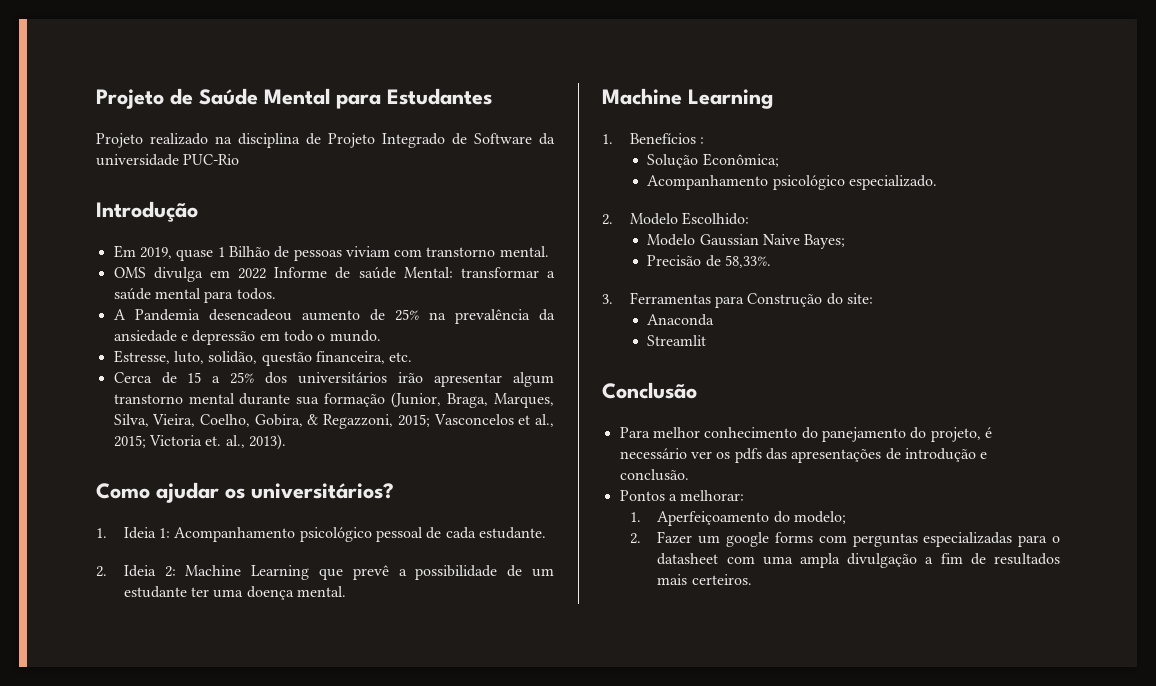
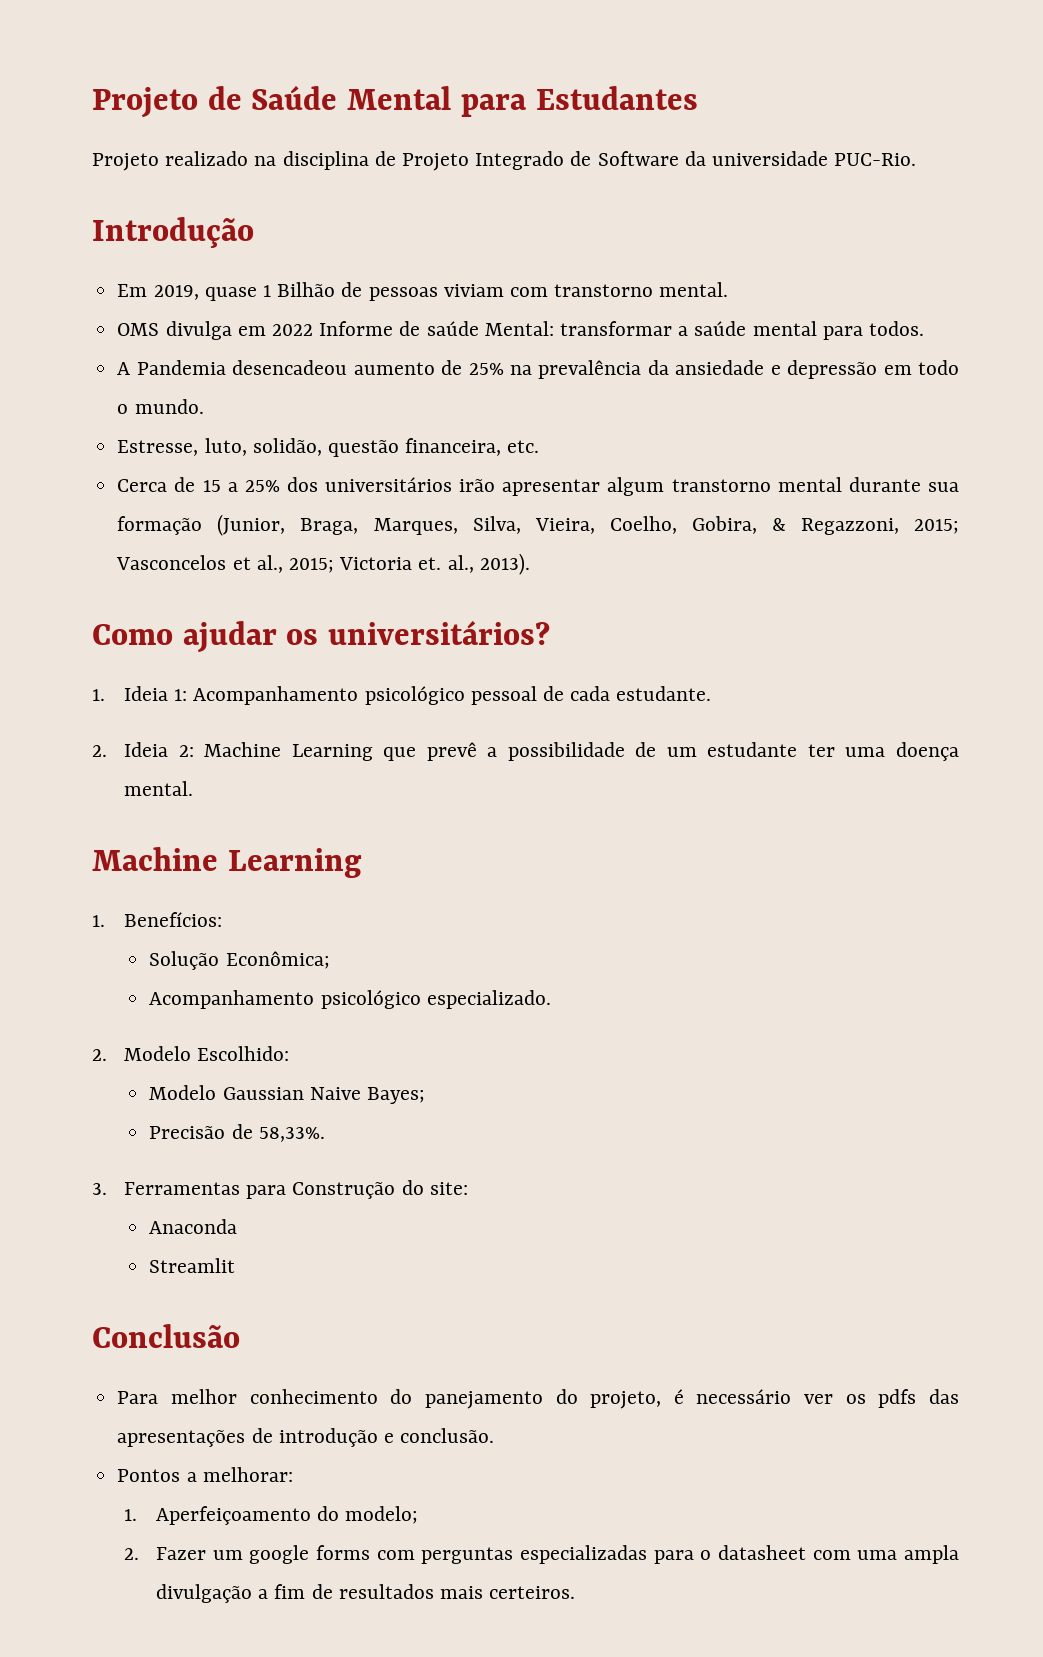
[183,154,240,165] PUC-Rio -> [834,153,917,166] PUC-Rio.
[629,133,705,144] Benefícios : -> [123,912,222,927] Benefícios:

